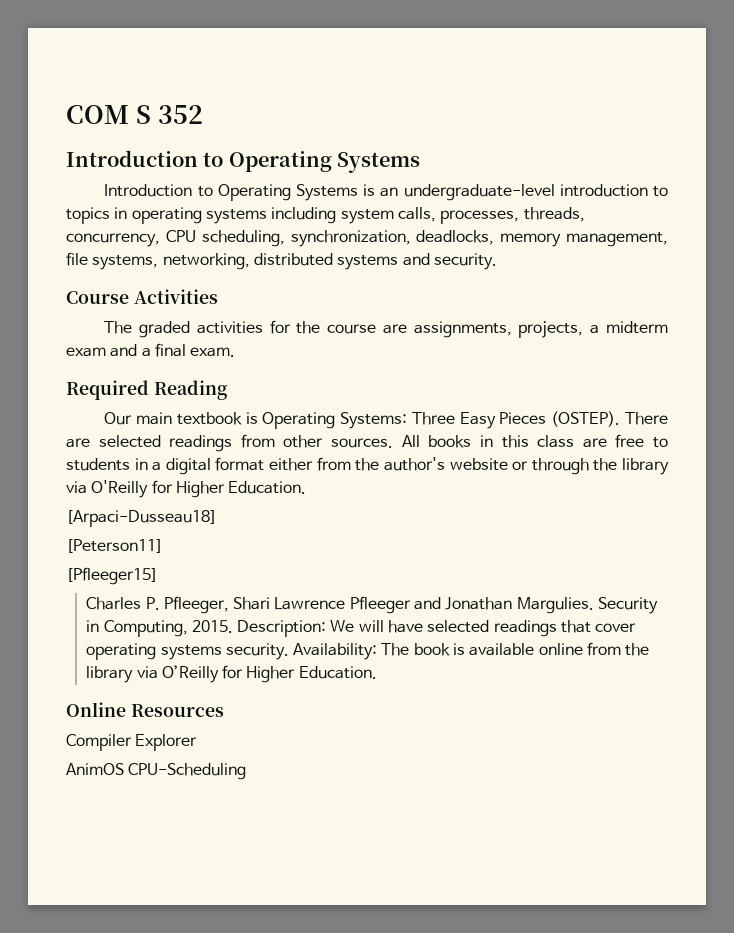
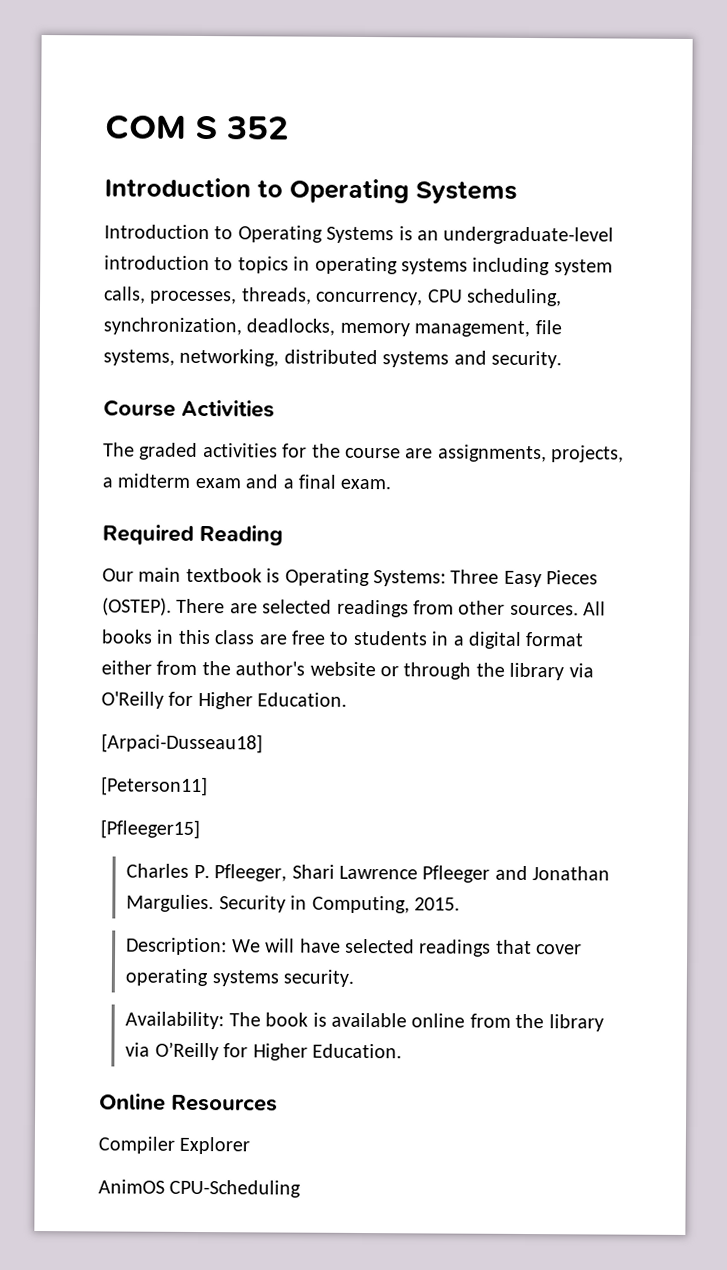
(233, 626) none -> (461, 904) //
(289, 651) none -> (355, 978) //

